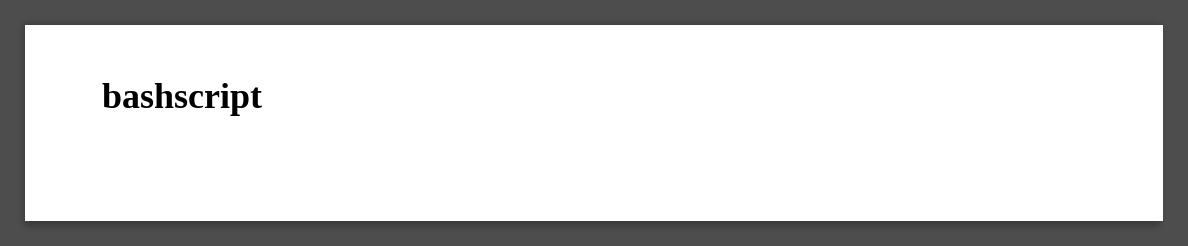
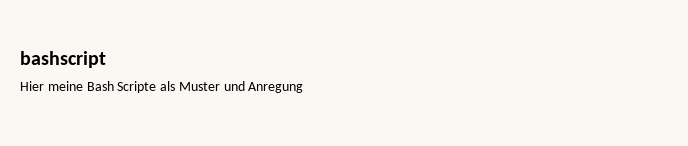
(262, 99) none -> [20,81,304,93] // Hier meine Bash Scripte als Muster und Anregung

